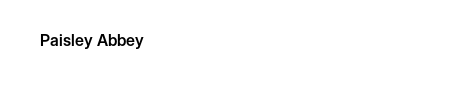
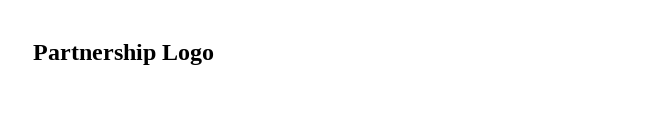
[40,34,145,49] Paisley Abbey -> [33,44,215,65] Partnership Logo

